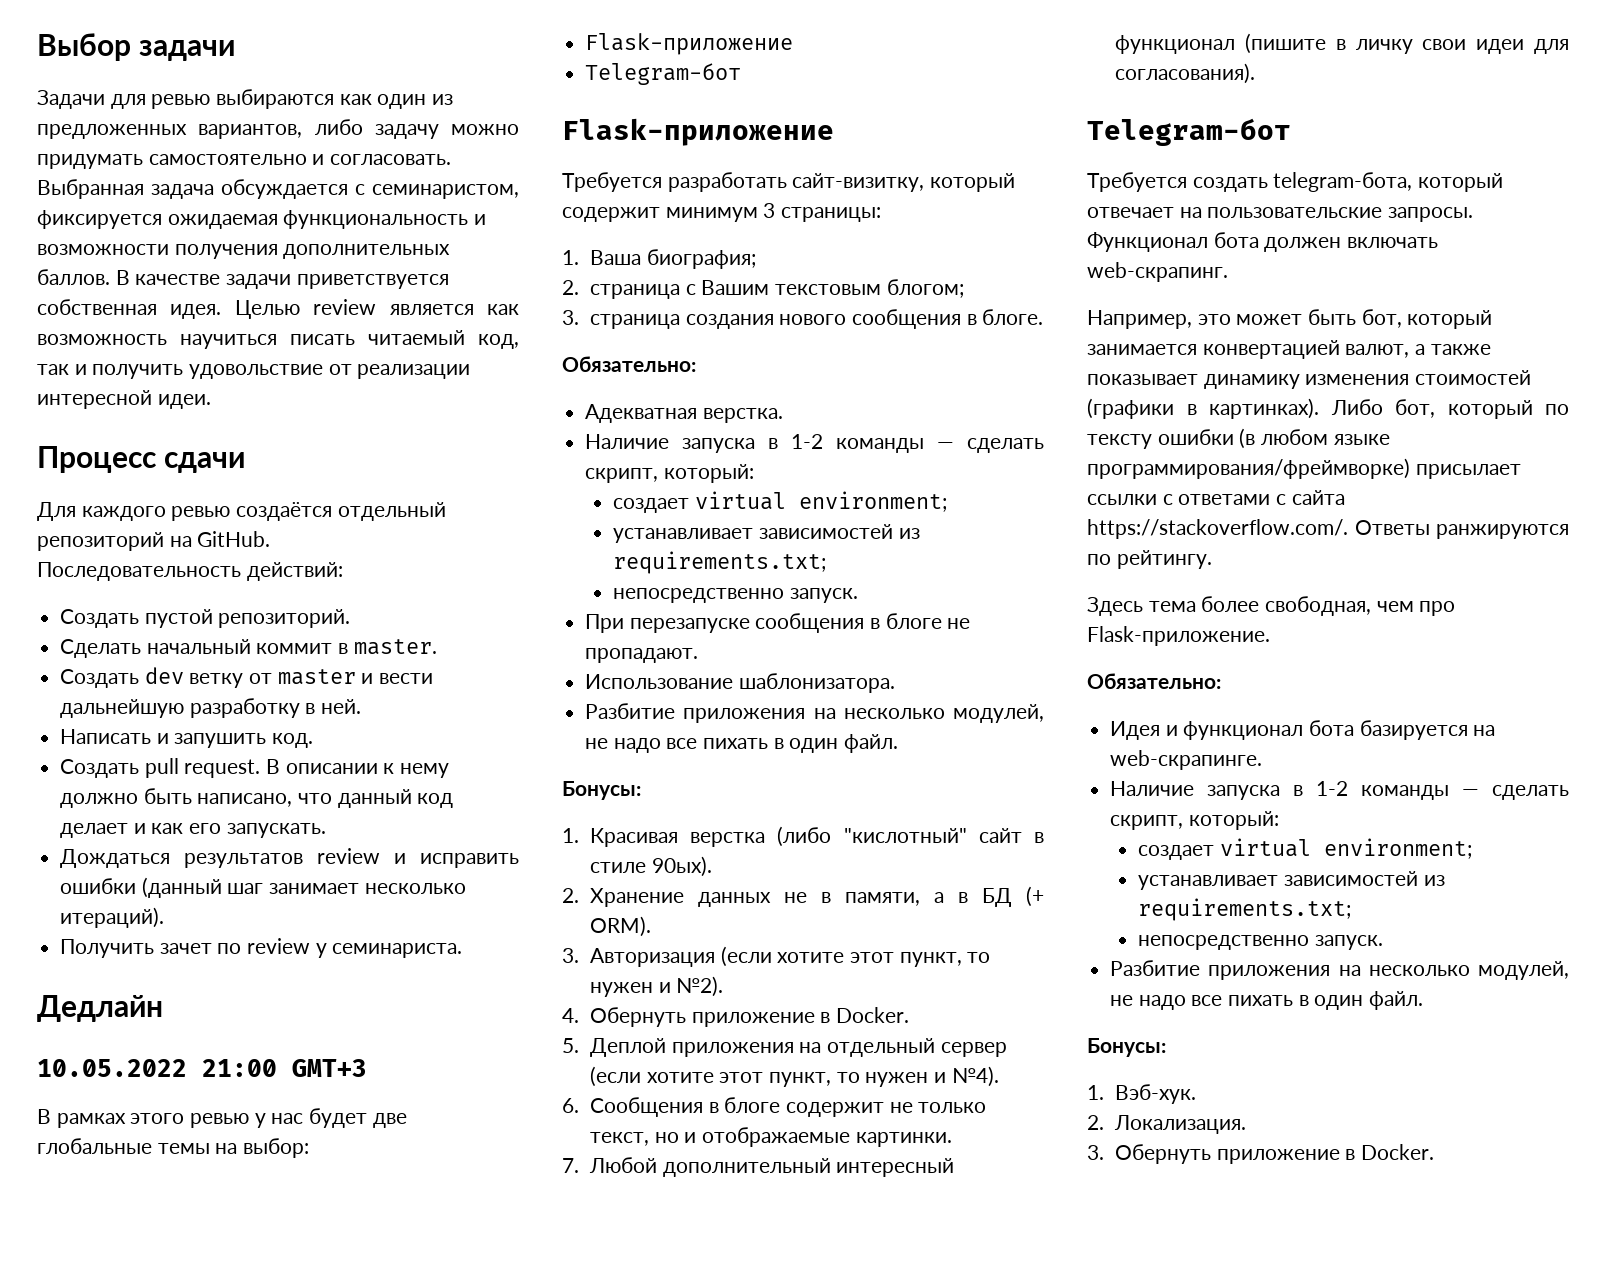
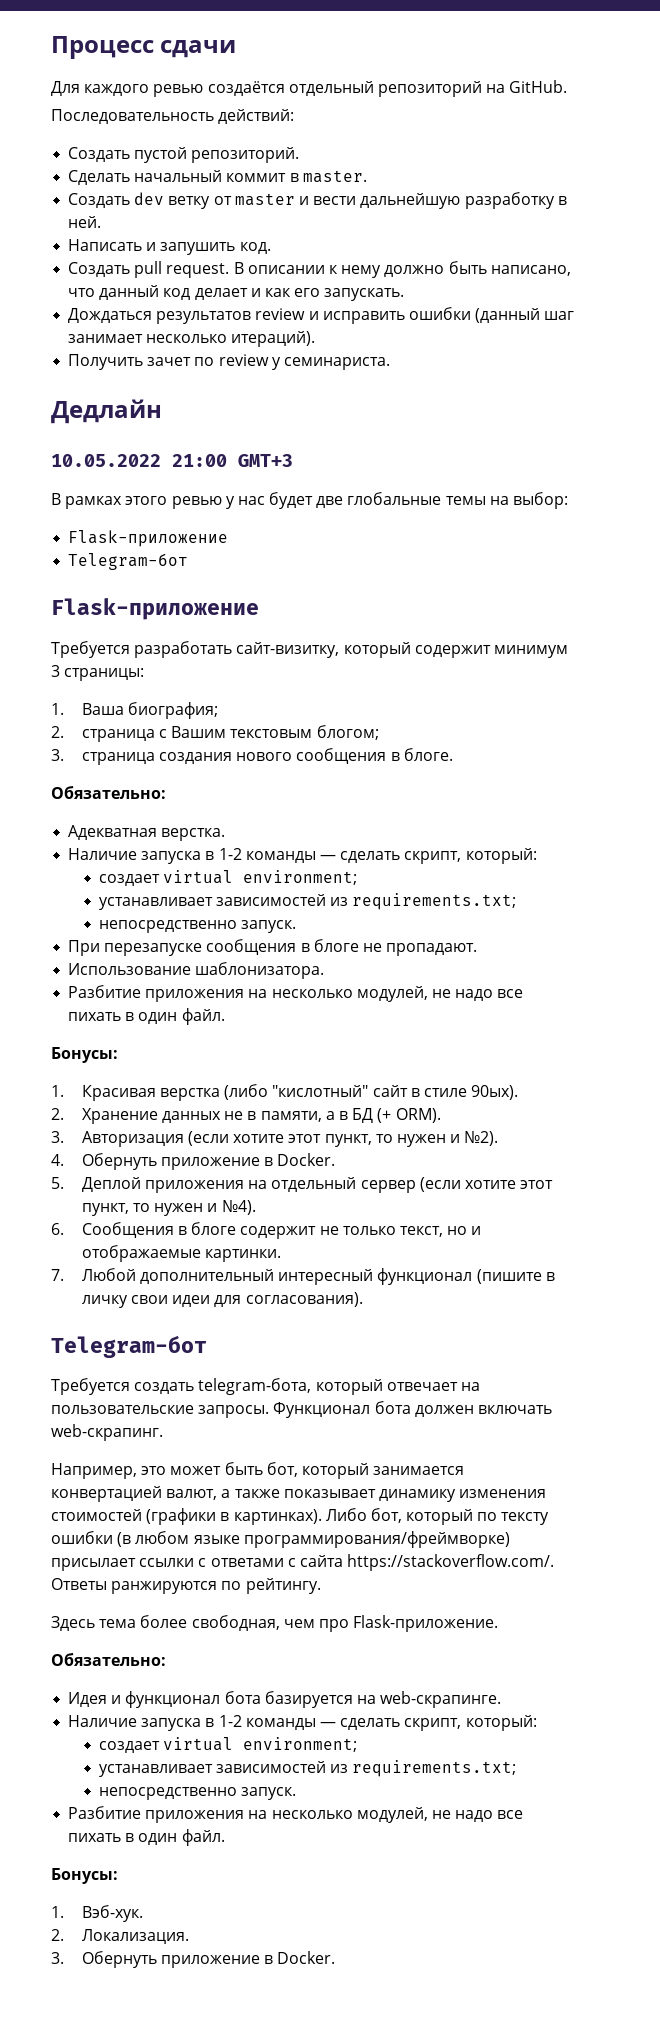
[37,33,235,61] [37,89,454,109] [37,119,519,139] [37,154,452,169] [37,179,519,199] [37,210,487,229] [37,244,451,259] [37,269,449,289] [37,299,519,319] [37,330,519,349] [37,364,471,379] [37,390,211,409] Выбор задачи // Задачи для ревью выбираются как один из предложенных вариантов, либо задачу можно придумать самостоятельно и согласовать. Выбранная задача обсуждается с семинаристом, фиксируется ожидаемая функциональность и возможности получения дополнительных баллов. В качестве задачи приветствуется собственная идея. Целью review является как возможность научиться писать читаемый код, так и получить удовольствие от реализации интересной идеи. // -> (51, 47) none

